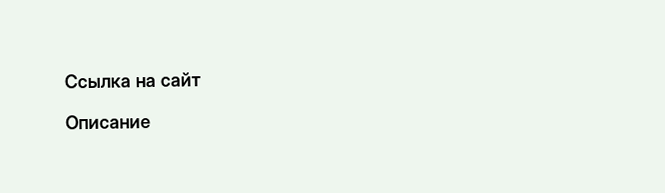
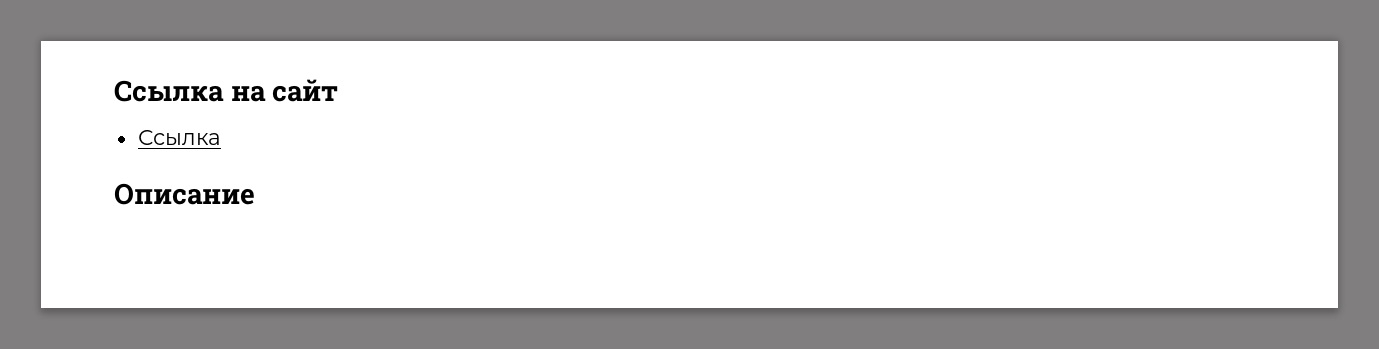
(201, 79) none -> [137,130,221,146] // Ссылка

